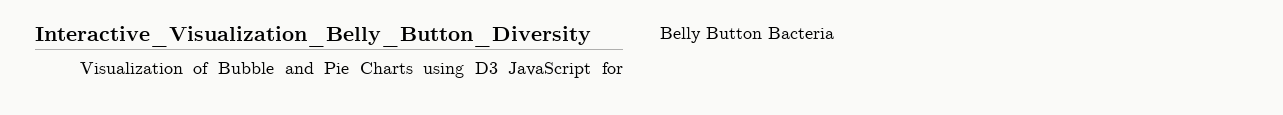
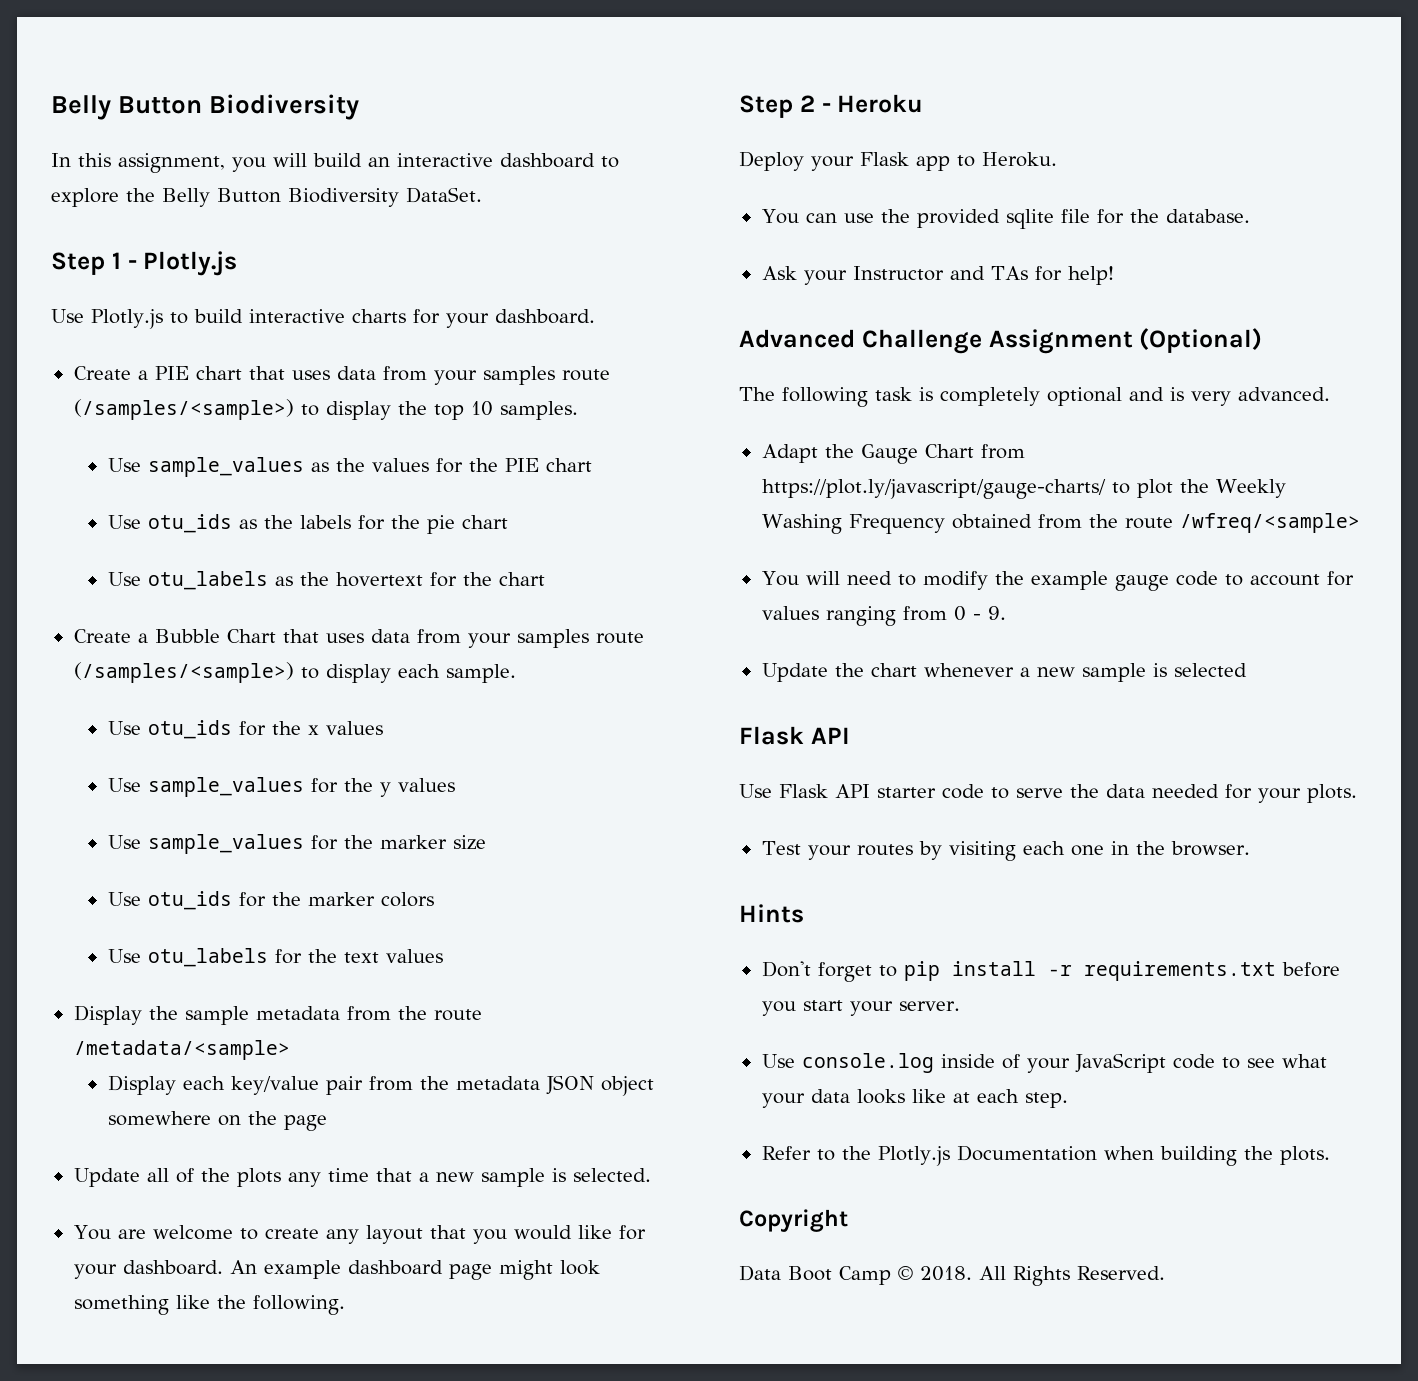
[35,26,591,47] [79,62,624,78] [660,27,834,43] Interactive_Visualization_Belly_Button_Diversity // Visualization of Bubble and Pie Charts using D3 JavaScript for Belly Button Bacteria -> [51,94,360,120] [51,153,619,173] [51,187,482,207] [51,251,238,276] [51,309,595,329] [73,366,610,385] [73,399,578,420] [107,457,592,477] [107,514,508,534] [107,571,545,590] [73,629,644,648] [73,662,516,683] [107,720,383,739] [107,777,455,797] [107,834,486,854] [107,891,434,910] [107,948,443,967] [73,1005,482,1025] [73,1040,290,1060] [107,1075,654,1096] [107,1111,327,1131] [73,1168,651,1187] [73,1225,646,1244] [73,1260,600,1280] [73,1295,345,1315] [739,94,924,118] [739,151,1057,171] [761,209,1250,229] [761,266,1114,285] [739,328,1263,354] [739,387,1330,407] [761,444,1025,464] [761,479,1286,499] [761,513,1360,534] [761,571,1354,591] [761,606,1006,626] [761,663,1247,682] [739,726,850,745] [739,784,1357,803] [761,841,1250,861] [739,904,804,923] [761,961,1340,982] [761,1000,960,1016] [761,1053,1327,1073] [761,1089,1068,1108] [761,1145,1330,1166] [739,1209,848,1232] [739,1265,1165,1286] Belly Button Biodiversity // In this assignment, you will build an interactive dashboard to explore the Belly Button Biodiversity DataSet. // Step 1 - Plotly.js // Use Plotly.js to build interactive charts for your dashboard. // Create a PIE chart that uses data from your samples route (/samples/<sample>) to display the top 10 samples. // Use sample_values as the values for the PIE chart // Use otu_ids as the labels for the pie chart // Use otu_labels as the hovertext for the chart // Create a Bubble Chart that uses data from your samples route (/samples/<sample>) to display each sample. // Use otu_ids for the x values // Use sample_values for the y values // Use sample_values for the marker size // Use otu_ids for the marker colors // Use otu_labels for the text values // Display the sample metadata from the route /metadata/<sample> // Display each key/value pair from the metadata JSON object somewhere on the page // Update all of the plots any time that a new sample is selected. // You are welcome to create any layout that you would like for your dashboard. An example dashboard page might look something like the following. // Step 2 - Heroku // Deploy your Flask app to Heroku. // You can use the provided sqlite file for the database. // Ask your Instructor and TAs for help! // Advanced Challenge Assignment (Optional) // The following task is completely optional and is very advanced. // Adapt the Gauge Chart from https://plot.ly/javascript/gauge-charts/ to plot the Weekly Washing Frequency obtained from the route /wfreq/<sample> // You will need to modify the example gauge code to account for values ranging from 0 - 9. // Update the chart whenever a new sample is selected // Flask API // Use Flask API starter code to serve the data needed for your plots. // Test your routes by visiting each one in the browser. // Hints // Don't forget to pip install -r requirements.txt before you start your server. // Use console.log inside of your JavaScript code to see what your data looks like at each step. // Refer to the Plotly.js Documentation when building the plots. // Copyright // Data Boot Camp © 2018. All Rights Reserved.

